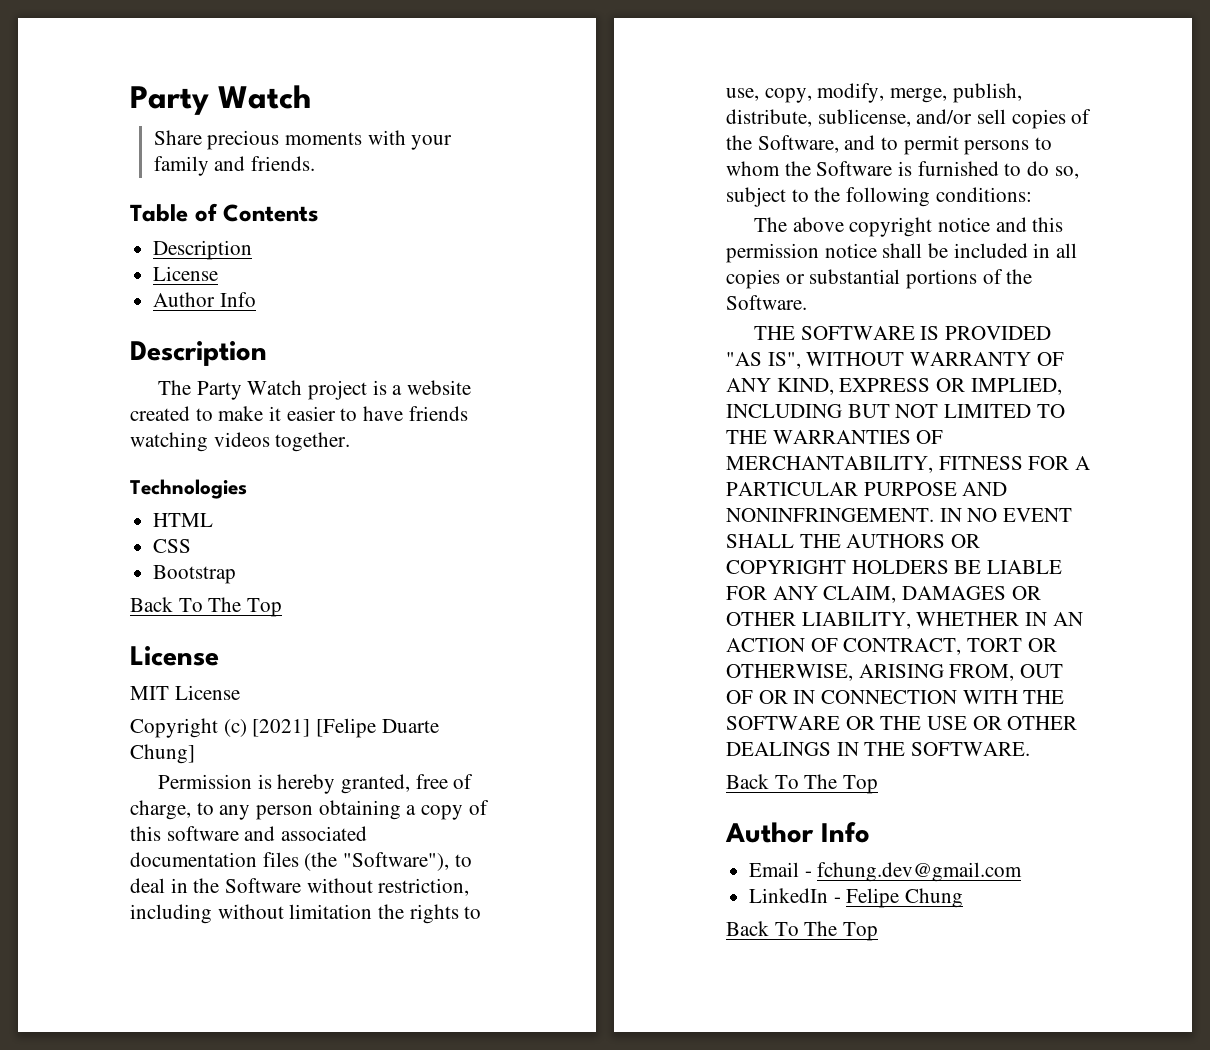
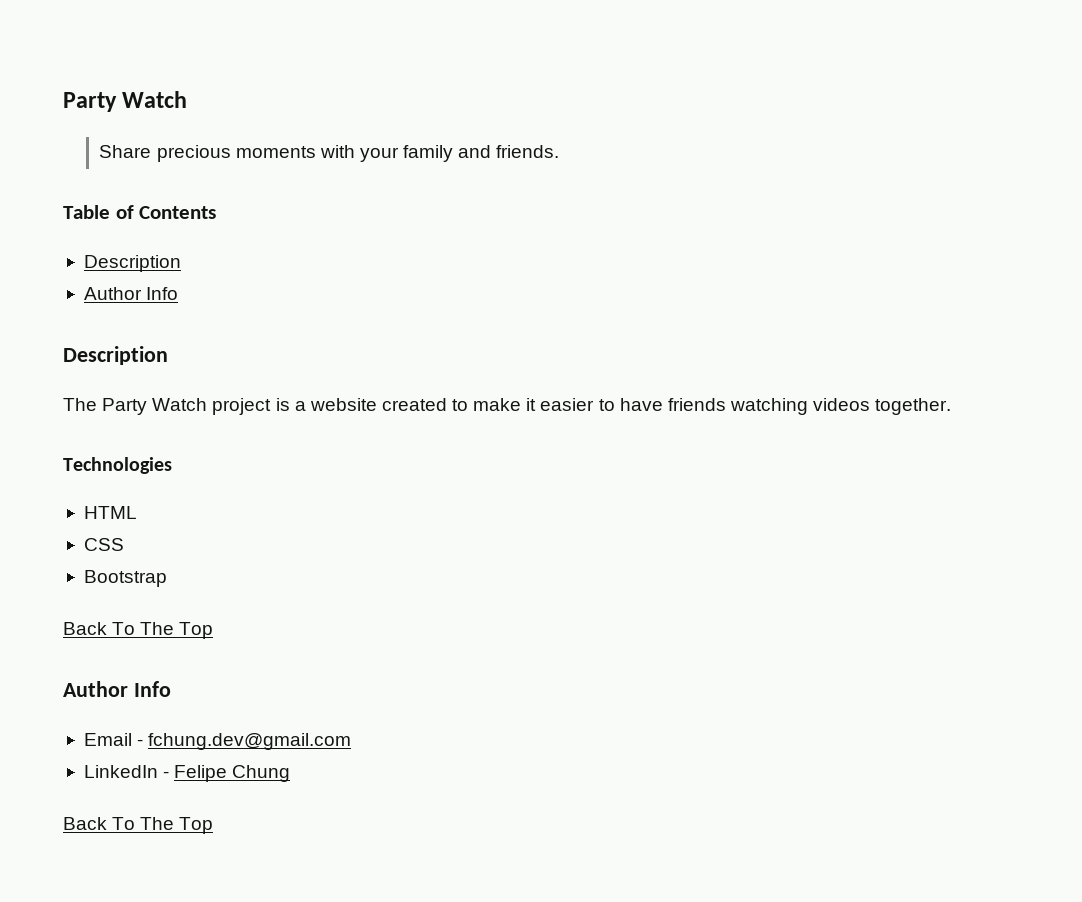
[153,266,219,281] // License -> (181, 263) none
[130,646,219,666] [130,685,240,700] [130,718,439,738] [130,744,195,764] [158,774,474,794] [130,800,489,820] [130,826,368,841] [130,852,472,871] [130,878,470,896] [130,904,482,924] [726,83,1022,103] [726,109,1092,129] [726,135,1053,155] [726,161,1079,179] [726,187,1032,207] [754,217,1064,237] [726,243,1078,263] [726,269,1033,289] [726,295,807,310] [754,326,1052,340] [726,352,1064,369] [726,378,1062,395] [726,404,1065,418] [726,430,944,444] [726,456,1091,473] [726,482,1008,496] [726,508,1073,522] [726,534,981,548] [726,560,1063,574] [726,586,1041,603] [726,612,1083,629] [726,638,1057,655] [726,664,1064,681] [726,690,1065,704] [726,716,1078,730] [726,742,1031,756] [726,774,879,794] // License // MIT License // Copyright (c) [2021] [Felipe Duarte Chung] // Permission is hereby granted, free of charge, to any person obtaining a copy of this software and associated documentation files (the "Software"), to deal in the Software without restriction, including without limitation the rights to use, copy, modify, merge, publish, distribute, sublicense, and/or sell copies of the Software, and to permit persons to whom the Software is furnished to do so, subject to the following conditions: // The above copyright notice and this permission notice shall be included in all copies or substantial portions of the Software. // THE SOFTWARE IS PROVIDED "AS IS", WITHOUT WARRANTY OF ANY KIND, EXPRESS OR IMPLIED, INCLUDING BUT NOT LIMITED TO THE WARRANTIES OF MERCHANTABILITY, FITNESS FOR A PARTICULAR PURPOSE AND NONINFRINGEMENT. IN NO EVENT SHALL THE AUTHORS OR COPYRIGHT HOLDERS BE LIABLE FOR ANY CLAIM, DAMAGES OR OTHER LIABILITY, WHETHER IN AN ACTION OF CONTRACT, TORT OR OTHERWISE, ARISING FROM, OUT OF OR IN CONNECTION WITH THE SOFTWARE OR THE USE OR OTHER DEALINGS IN THE SOFTWARE. // Back To The Top -> (214, 630) none

